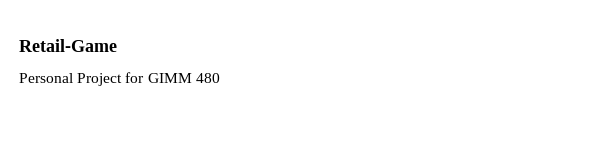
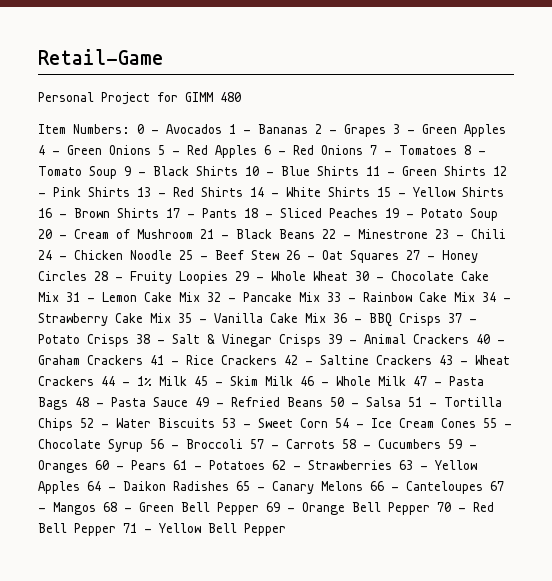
(220, 78) none -> [38,124,506,137] [38,145,486,158] [38,166,507,179] [38,187,504,197] [38,208,498,221] [38,229,506,239] [38,250,478,263] [38,271,489,284] [38,292,511,302] [38,313,477,327] [38,334,505,347] [38,355,510,365] [38,376,484,386] [38,397,502,410] [38,418,512,431] [38,439,477,452] [38,460,477,473] [38,481,504,494] [38,502,494,515] [38,523,286,536] // Item Numbers: 0 - Avocados 1 - Bananas 2 - Grapes 3 - Green Apples 4 - Green Onions 5 - Red Apples 6 - Red Onions 7 - Tomatoes 8 - Tomato Soup 9 - Black Shirts 10 - Blue Shirts 11 - Green Shirts 12 - Pink Shirts 13 - Red Shirts 14 - White Shirts 15 - Yellow Shirts 16 - Brown Shirts 17 - Pants 18 - Sliced Peaches 19 - Potato Soup 20 - Cream of Mushroom 21 - Black Beans 22 - Minestrone 23 - Chili 24 - Chicken Noodle 25 - Beef Stew 26 - Oat Squares 27 - Honey Circles 28 - Fruity Loopies 29 - Whole Wheat 30 - Chocolate Cake Mix 31 - Lemon Cake Mix 32 - Pancake Mix 33 - Rainbow Cake Mix 34 - Strawberry Cake Mix 35 - Vanilla Cake Mix 36 - BBQ Crisps 37 - Potato Crisps 38 - Salt & Vinegar Crisps 39 - Animal Crackers 40 - Graham Crackers 41 - Rice Crackers 42 - Saltine Crackers 43 - Wheat Crackers 44 - 1% Milk 45 - Skim Milk 46 - Whole Milk 47 - Pasta Bags 48 - Pasta Sauce 49 - Refried Beans 50 - Salsa 51 - Tortilla Chips 52 - Water Biscuits 53 - Sweet Corn 54 - Ice Cream Cones 55 - Chocolate Syrup 56 - Broccoli 57 - Carrots 58 - Cucumbers 59 - Oranges 60 - Pears 61 - Potatoes 62 - Strawberries 63 - Yellow Apples 64 - Daikon Radishes 65 - Canary Melons 66 - Canteloupes 67 - Mangos 68 - Green Bell Pepper 69 - Orange Bell Pepper 70 - Red Bell Pepper 71 - Yellow Bell Pepper

